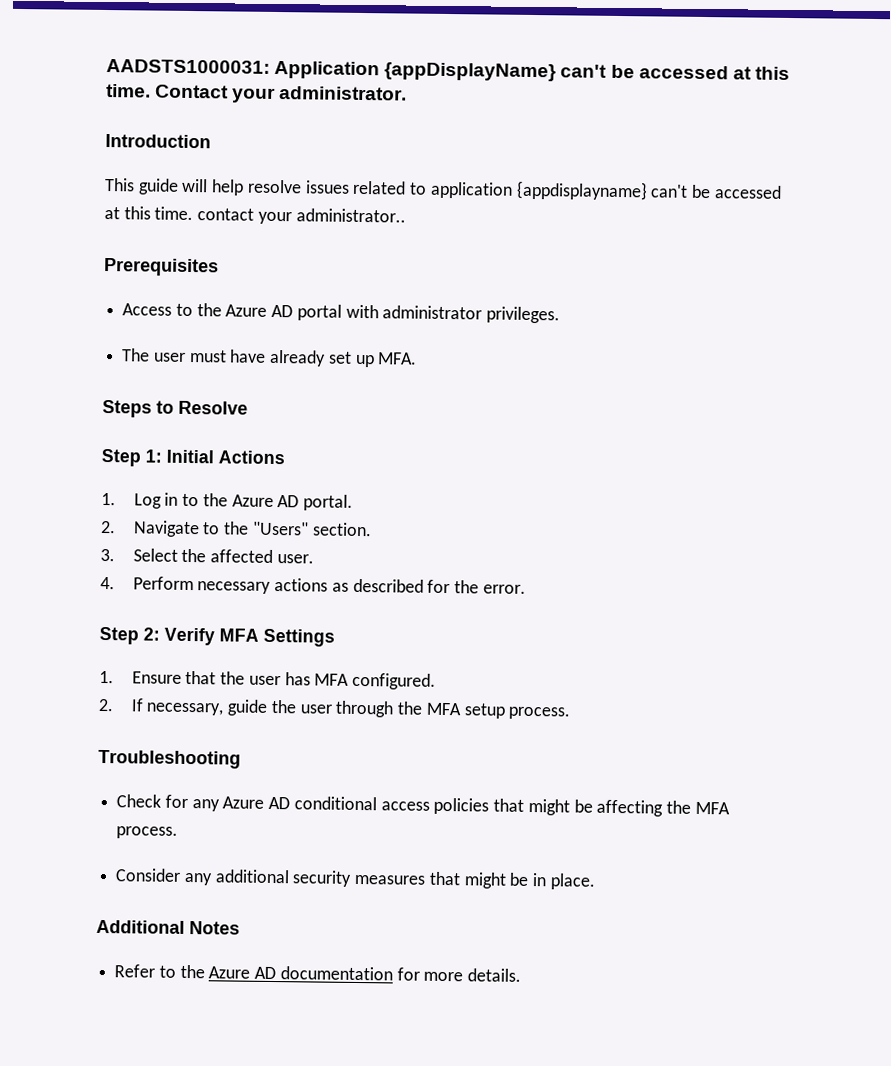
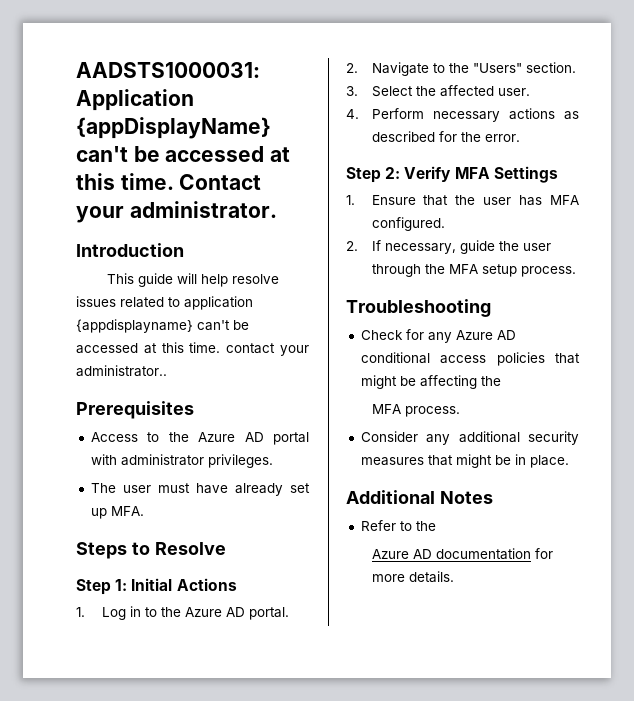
(691, 807) none -> (501, 381) //
(205, 971) none -> (436, 526) //

